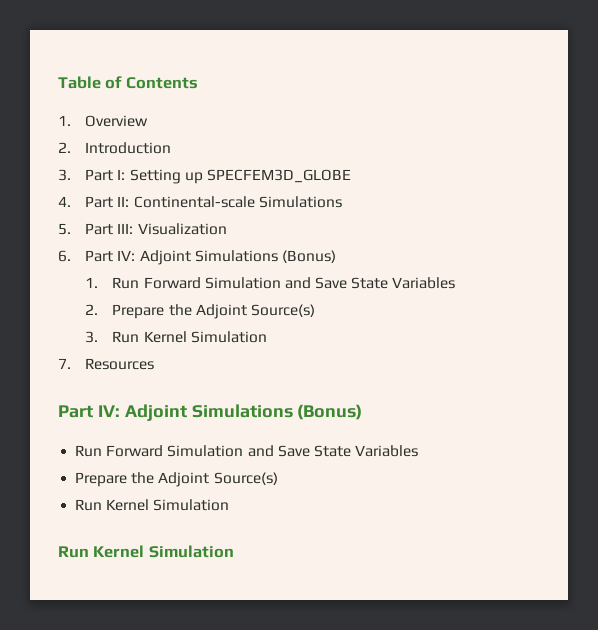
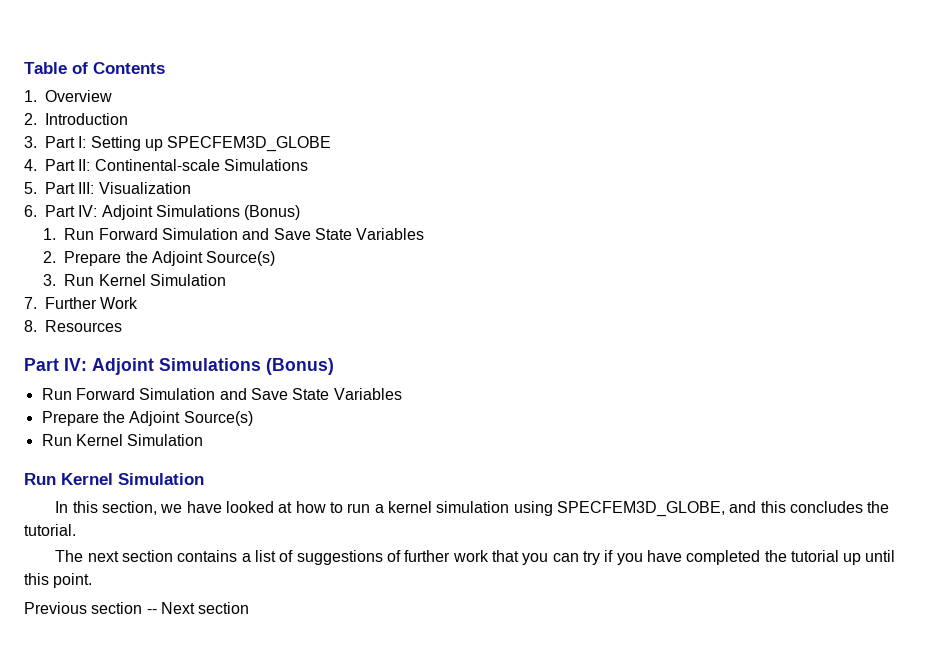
(71, 363) none -> [45,297,139,309] [24,320,37,332] Further Work // 8.
(234, 551) none -> [55,501,890,517] [24,524,76,536] [55,550,896,565] [24,573,93,588] [24,602,250,614] // In this section, we have looked at how to run a kernel simulation using SPECFEM3D_GLOBE, and this concludes the tutorial. // The next section contains a list of suggestions of further work that you can try if you have completed the tutorial up until this point. // Previous section -- Next section

